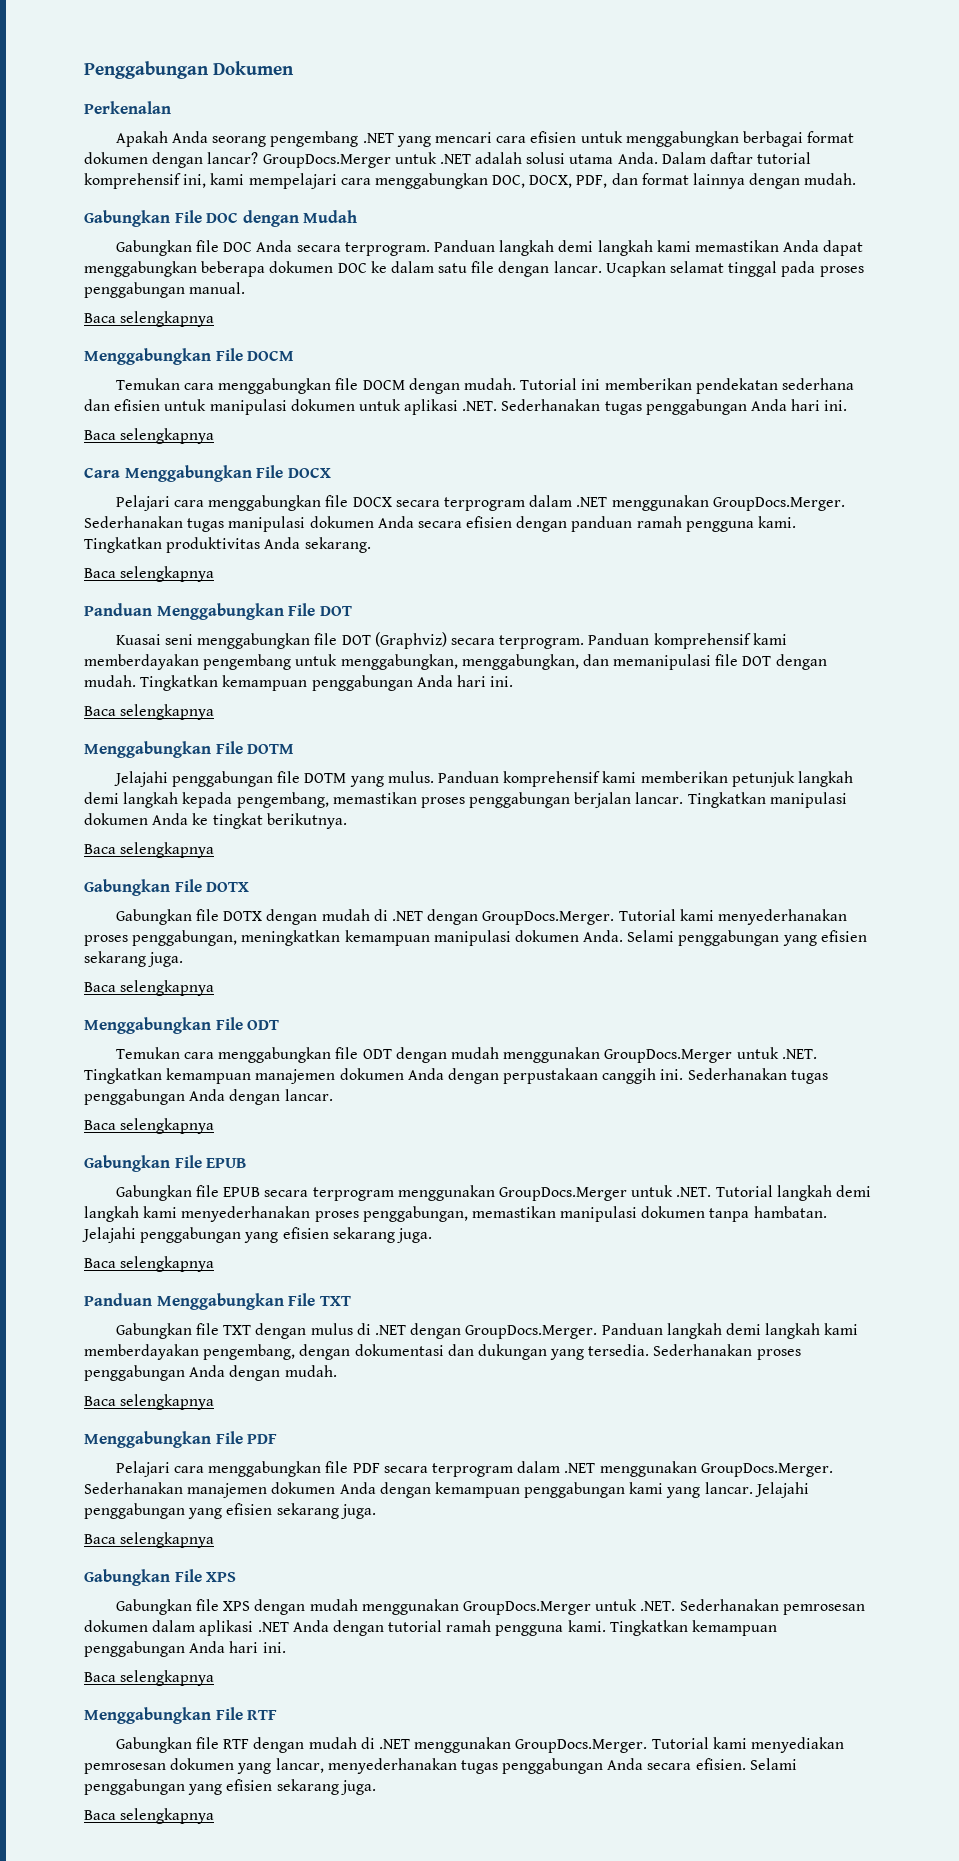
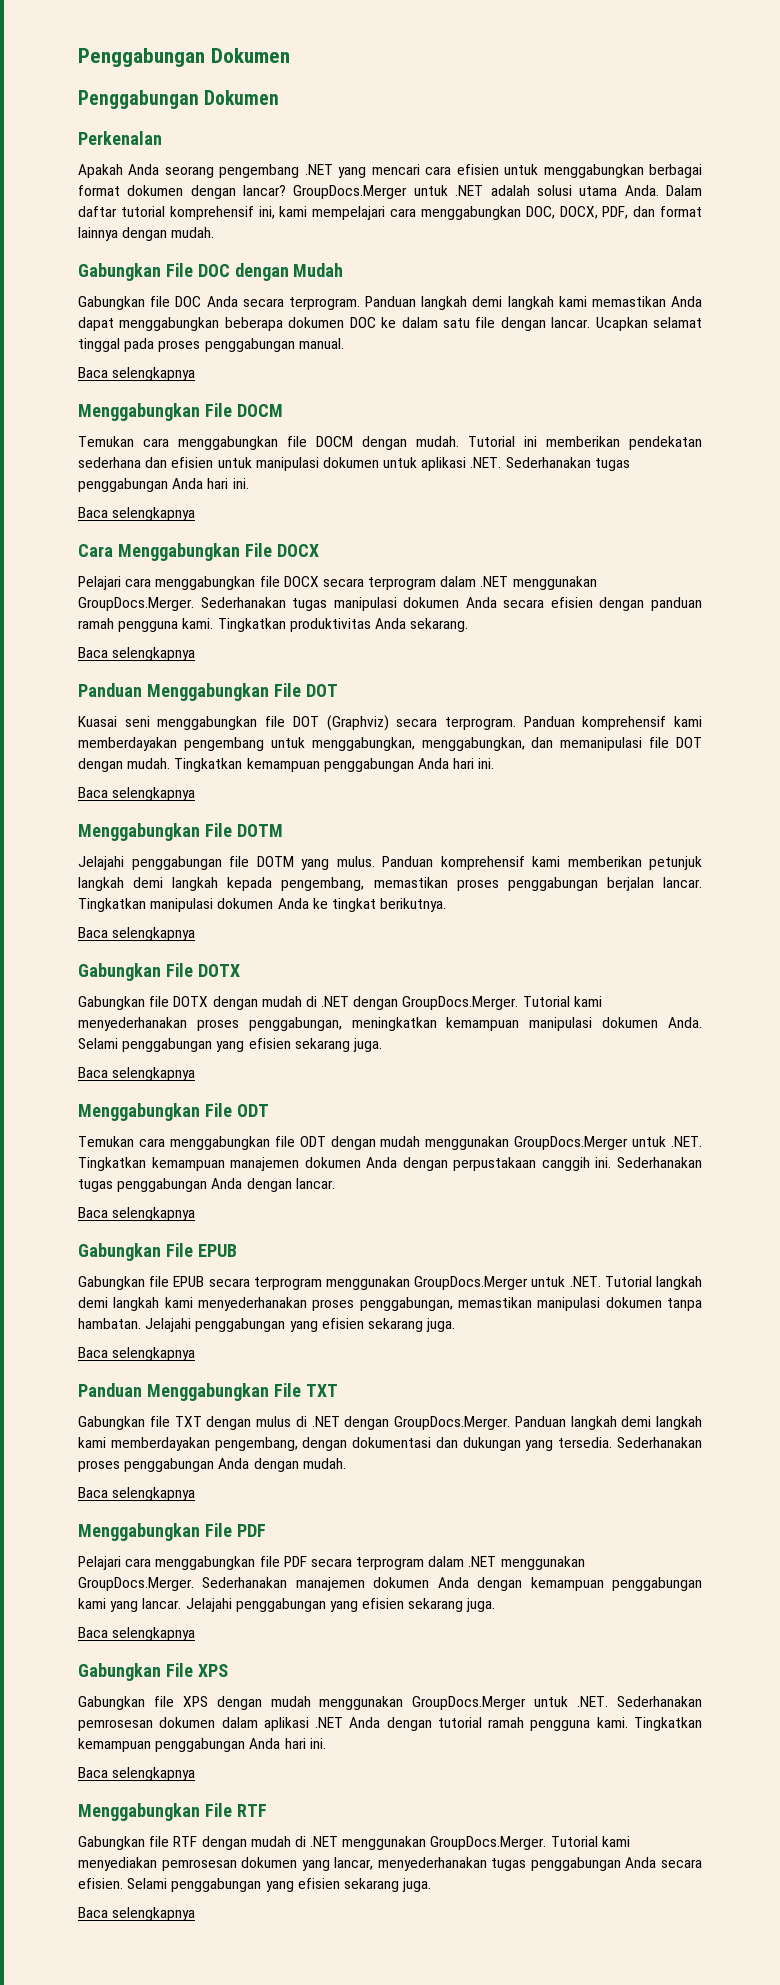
[84,61,295,79] Penggabungan Dokumen -> [78,48,290,67] [78,90,280,109] Penggabungan Dokumen // Penggabungan Dokumen

